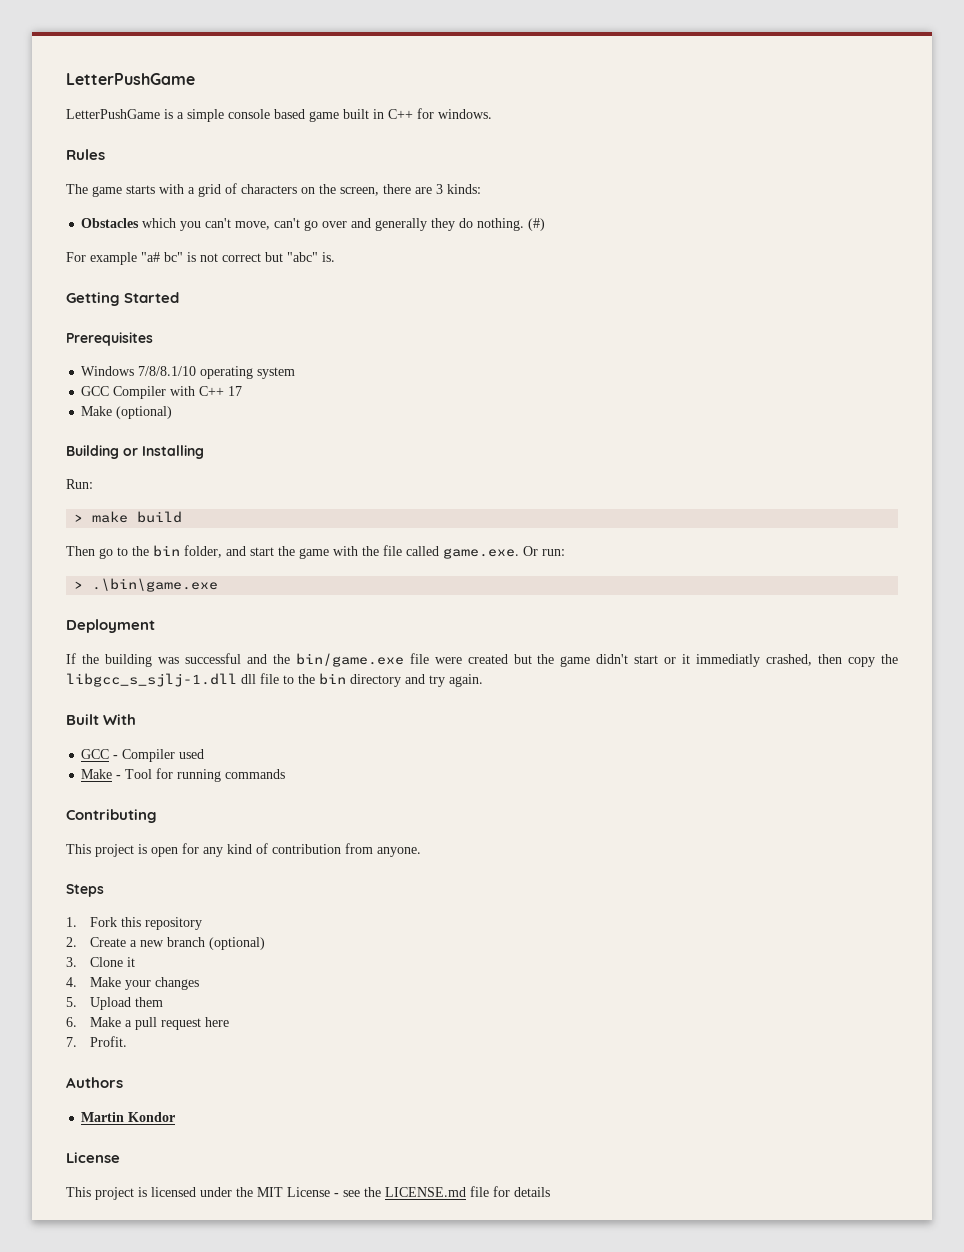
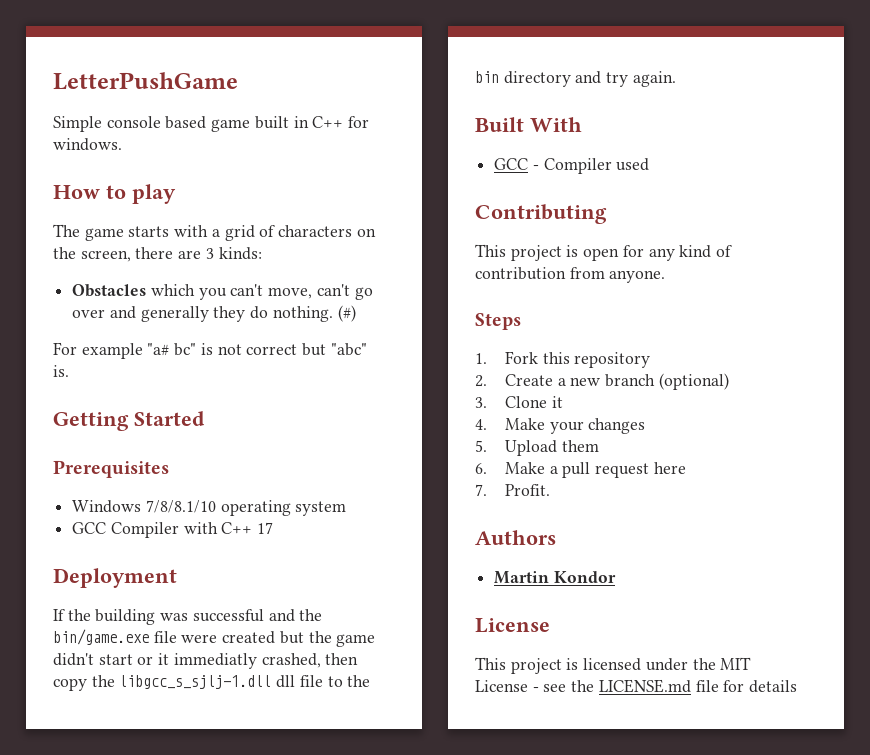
[66,109,224,122] LetterPushGame is a simple -> [53,116,102,132] Simple
[66,149,105,160] Rules -> [53,184,176,204] How to play
[81,406,173,419] [66,445,204,459] [66,479,93,489] [74,511,183,523] [66,545,565,559] [74,578,219,592] // Make (optional) // Building or Installing // Run: // > make build // Then go to the bin folder, and start the game with the file called game.exe. Or run: // > .\bin\game.exe -> (274, 528) none
[81,768,286,782] // Make - Tool for running commands -> (650, 164) none

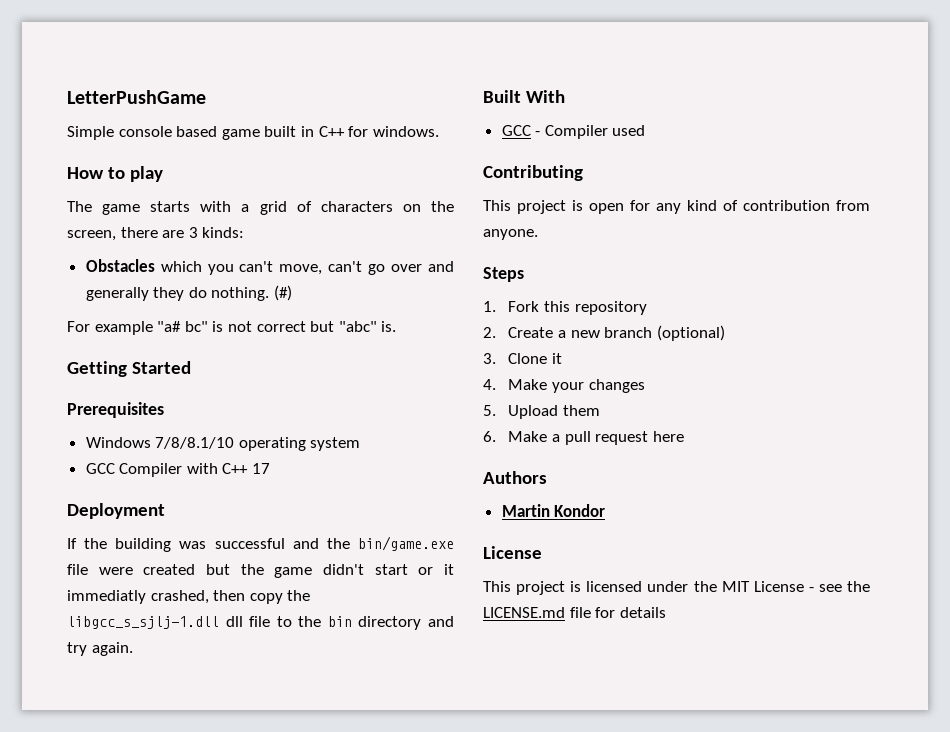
[475,484,550,496] // 7. Profit. -> (684, 436) none

